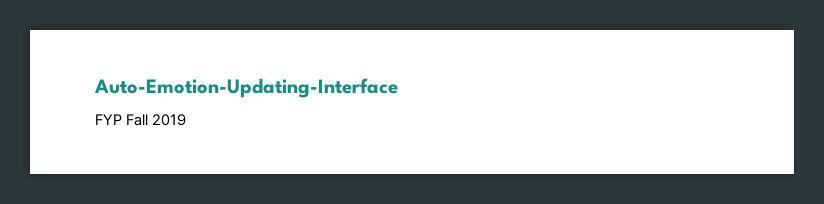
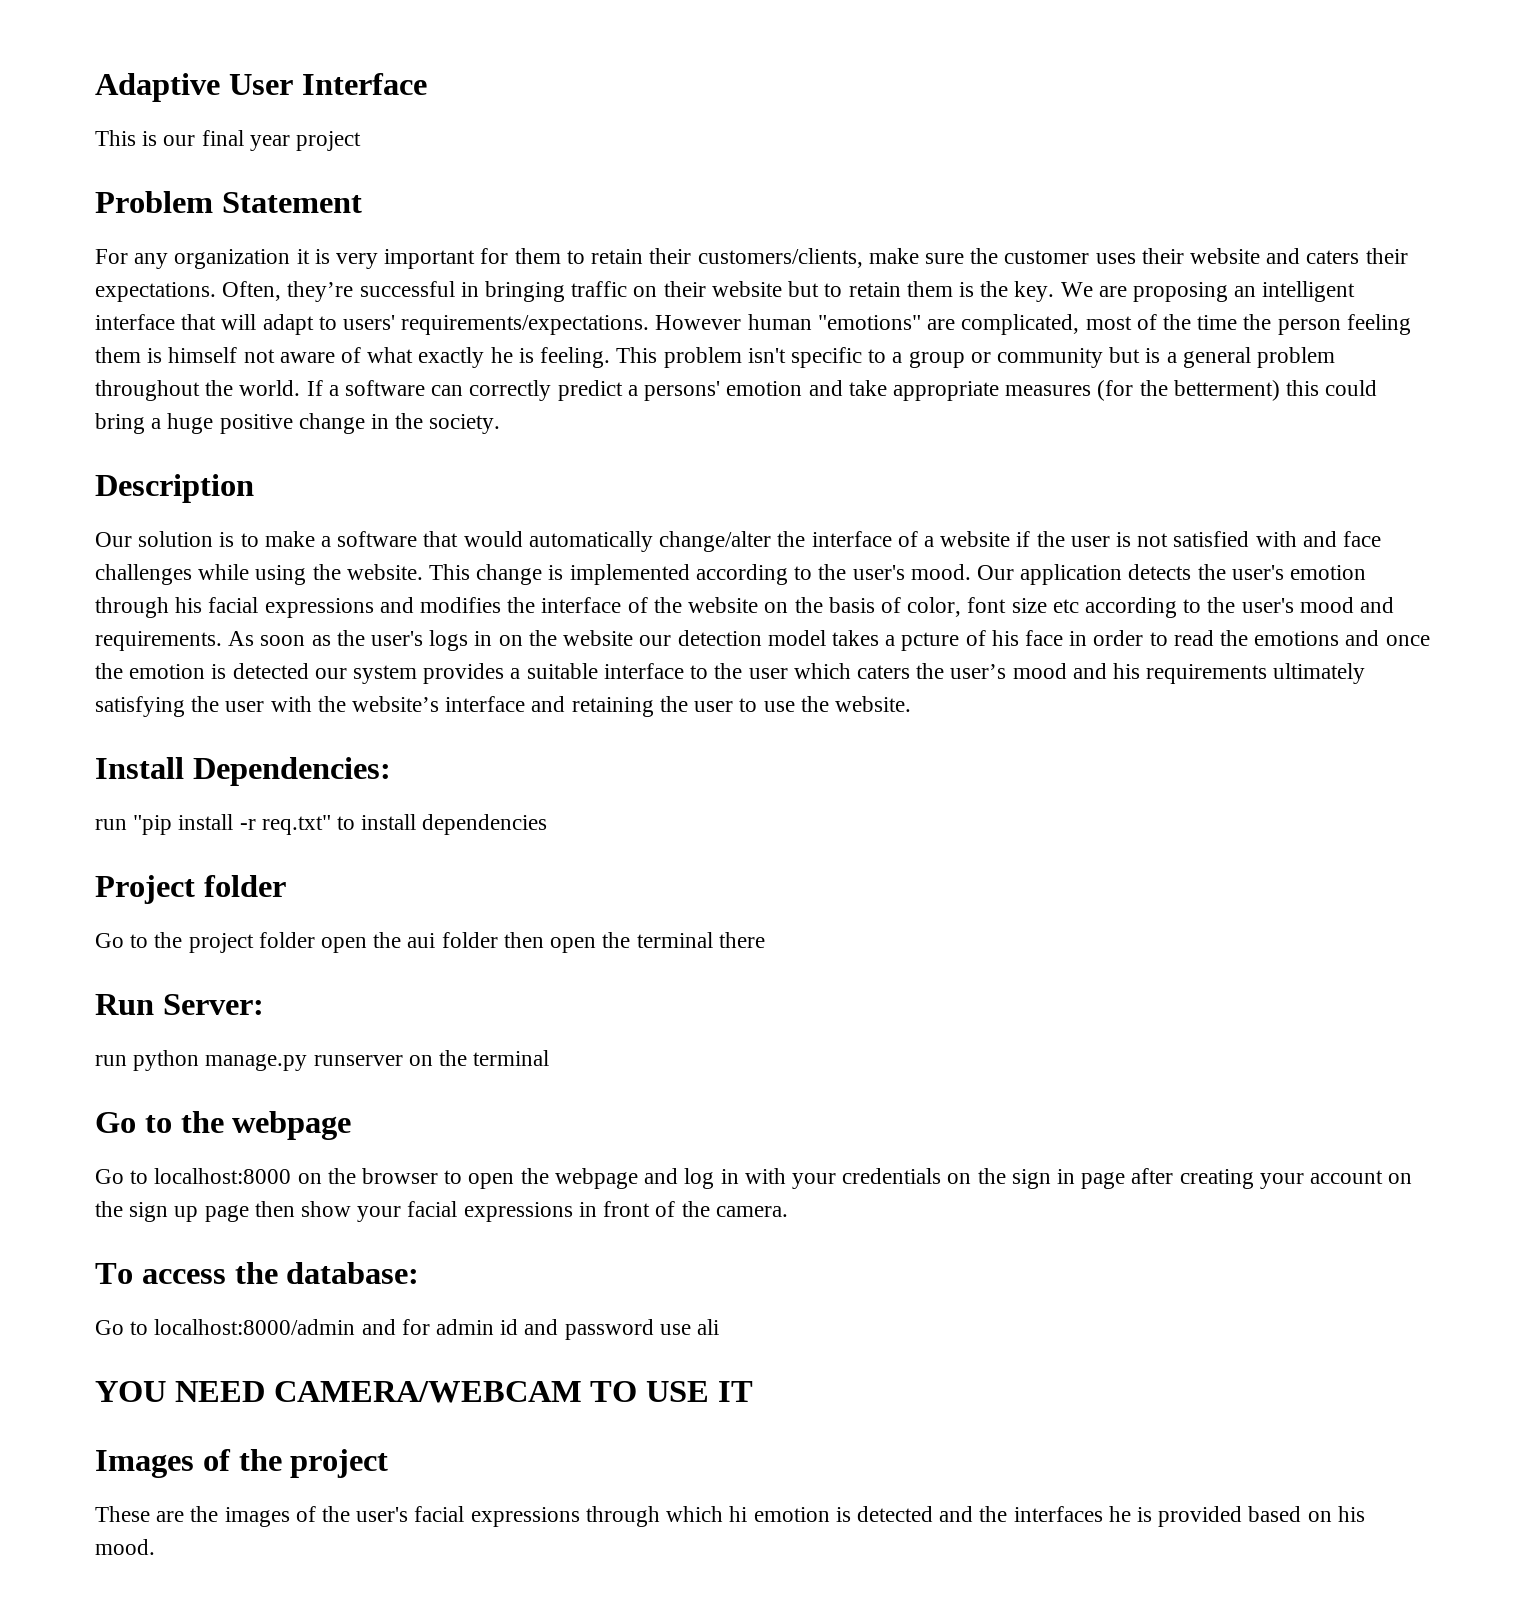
[94,78,398,98] [95,114,187,126] Auto-Emotion-Updating-Interface // FYP Fall 2019 -> [95,73,427,102] [95,130,362,151] [95,191,362,213] [95,248,1408,269] [95,281,1356,302] [95,314,1411,335] [95,347,1336,368] [95,380,1378,401] [95,413,501,434] [95,474,254,503] [95,531,1382,552] [95,564,1366,585] [95,597,1395,618] [95,630,1430,651] [95,663,1366,684] [95,696,911,717] [95,757,391,786] [95,814,548,835] [95,875,286,904] [95,932,765,953] [95,994,264,1015] [95,1050,550,1071] [95,1111,352,1140] [95,1168,1413,1189] [95,1201,788,1222] [95,1262,420,1284] [95,1319,720,1340] [95,1381,753,1403] [95,1449,389,1478] [95,1506,1365,1527] [95,1539,155,1555] Adaptive User Interface // This is our final year project // Problem Statement // For any organization it is very important for them to retain their customers/clients, make sure the customer uses their website and caters their expectations. Often, they’re successful in bringing traffic on their website but to retain them is the key. We are proposing an intelligent interface that will adapt to users' requirements/expectations. However human "emotions" are complicated, most of the time the person feeling them is himself not aware of what exactly he is feeling. This problem isn't specific to a group or community but is a general problem throughout the world. If a software can correctly predict a persons' emotion and take appropriate measures (for the betterment) this could bring a huge positive change in the society. // Description // Our solution is to make a software that would automatically change/alter the interface of a website if the user is not satisfied with and face challenges while using the website. This change is implemented according to the user's mood. Our application detects the user's emotion through his facial expressions and modifies the interface of the website on the basis of color, font size etc according to the user's mood and requirements. As soon as the user's logs in on the website our detection model takes a pcture of his face in order to read the emotions and once the emotion is detected our system provides a suitable interface to the user which caters the user’s mood and his requirements ultimately satisfying the user with the website’s interface and retaining the user to use the website. // Install Dependencies: // run "pip install -r req.txt" to install dependencies // Project folder // Go to the project folder open the aui folder then open the terminal there // Run Server: // run python manage.py runserver on the terminal // Go to the webpage // Go to localhost:8000 on the browser to open the webpage and log in with your credentials on the sign in page after creating your account on the sign up page then show your facial expressions in front of the camera. // To access the database: // Go to localhost:8000/admin and for admin id and password use ali // YOU NEED CAMERA/WEBCAM TO USE IT // Images of the project // These are the images of the user's facial expressions through which hi emotion is detected and the interfaces he is provided based on his mood.

